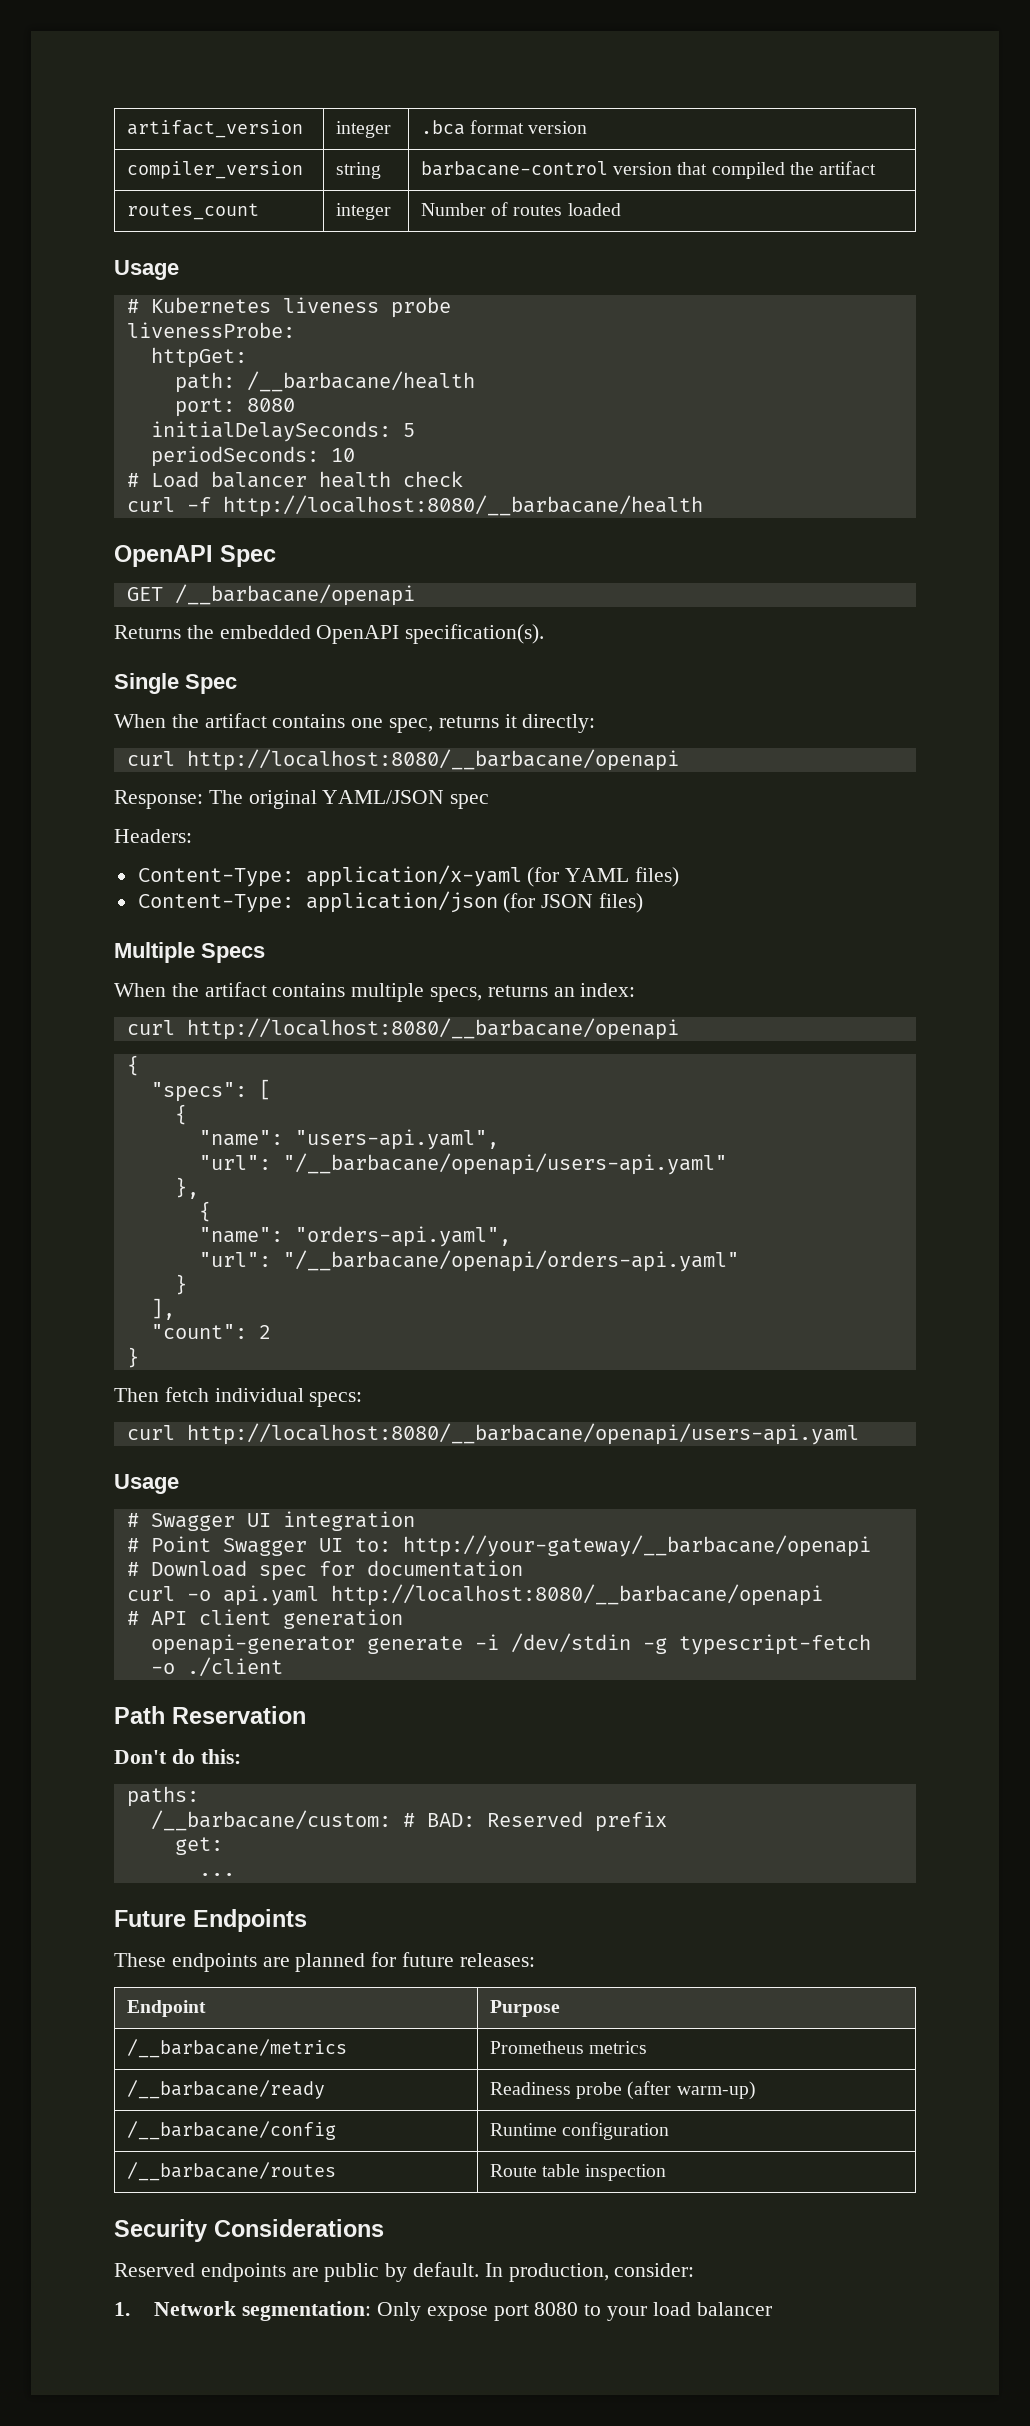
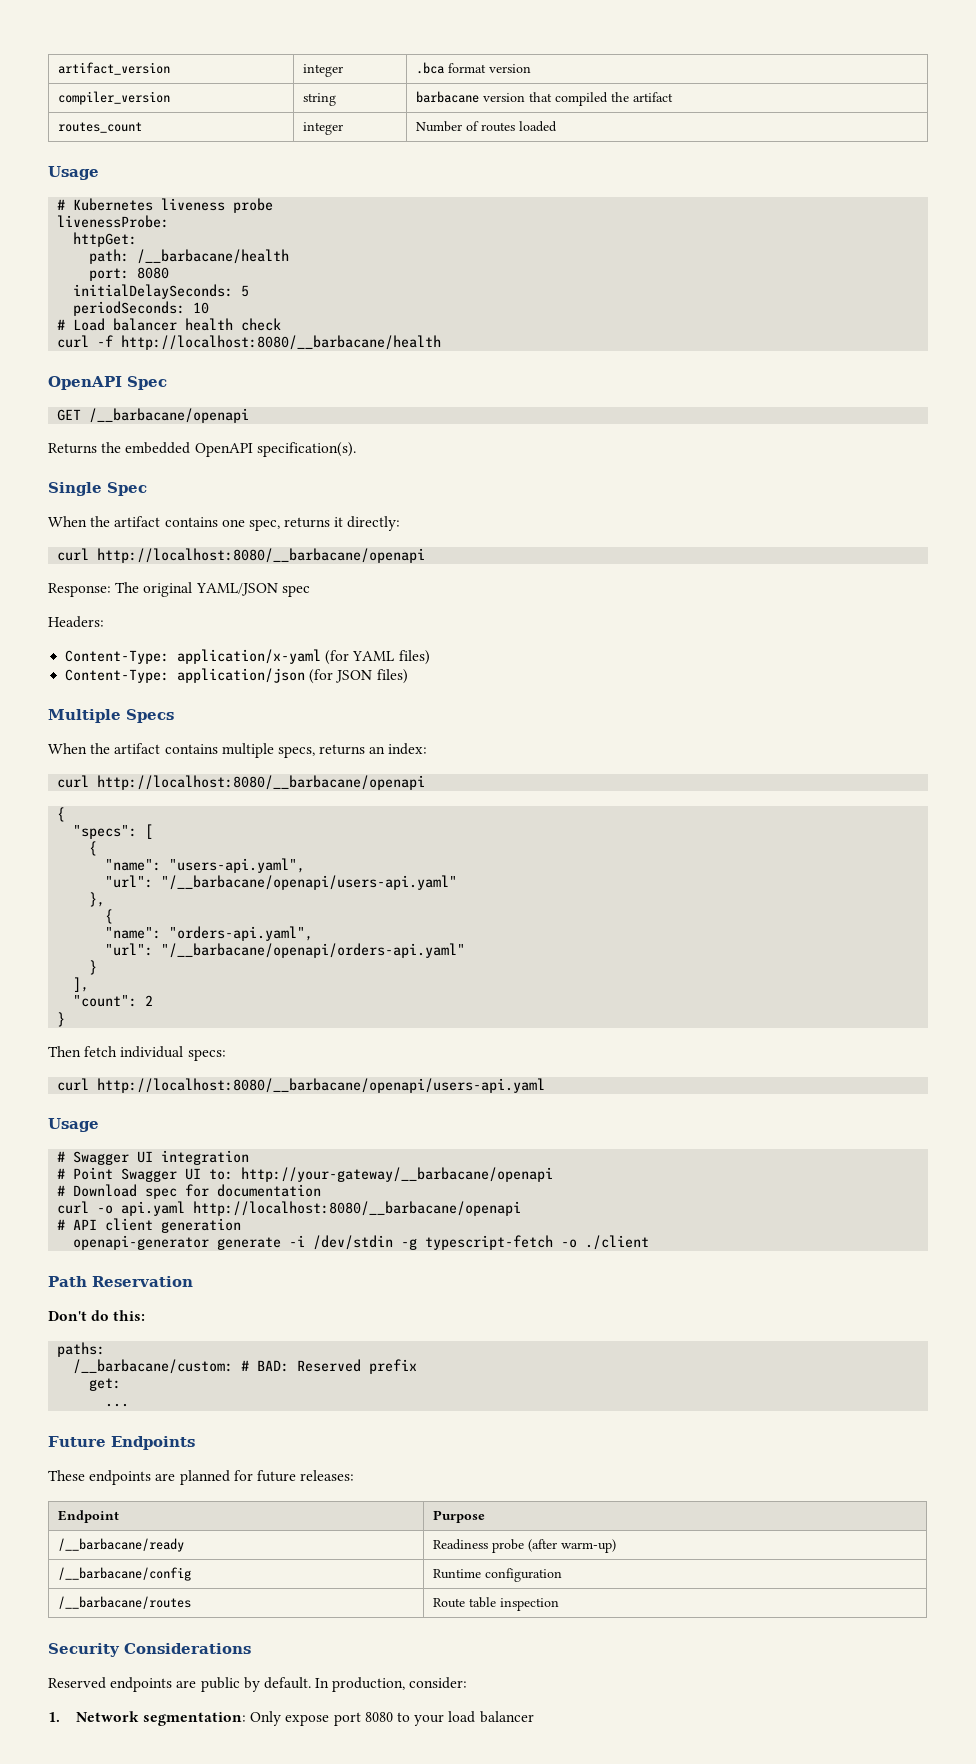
[420,161,608,176] barbacane-control -> [415,91,479,103] barbacane
[126,2039,347,2058] [489,2041,648,2054] // /__barbacane/metrics | Prometheus metrics -> (485, 1516) none

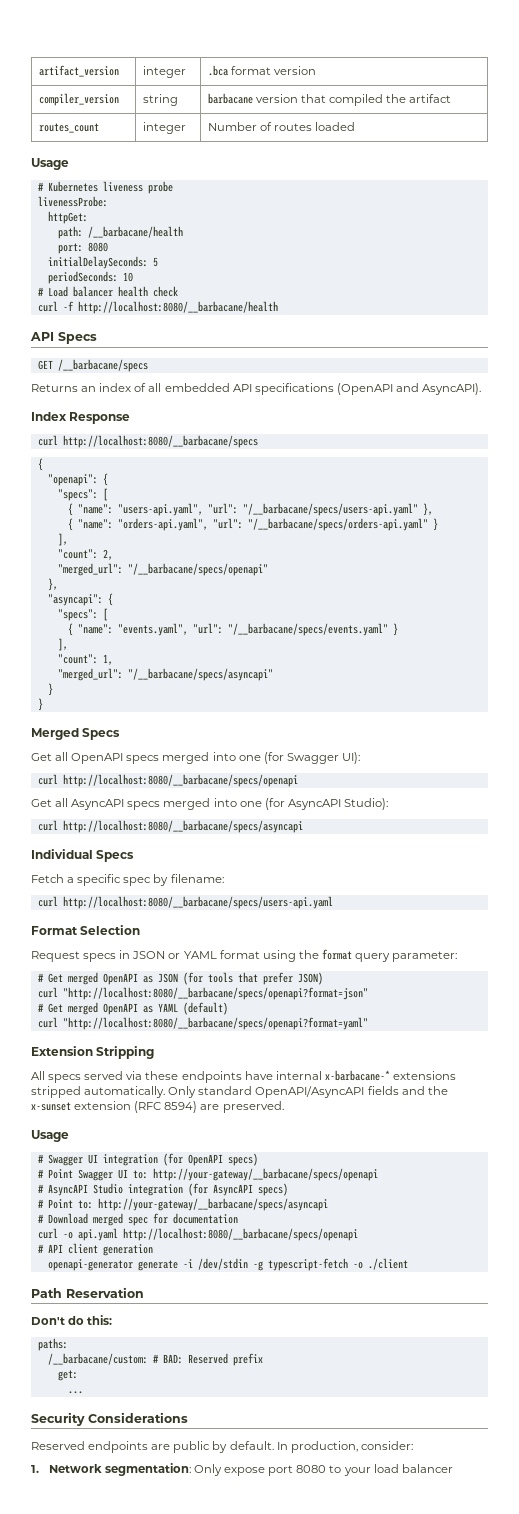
[48,376,167,390] OpenAPI Spec -> [30,332,97,344] API Specs
[89,408,250,423] /__barbacane/openapi -> [57,359,148,372] /__barbacane/specs
[101,442,356,457] [48,482,147,496] [48,516,401,531] [57,548,426,563] [48,582,310,597] [48,616,104,628] [65,649,430,665] [65,668,408,684] [48,709,174,723] [48,743,428,758] [57,775,426,790] [57,807,66,822] [73,824,154,839] [89,841,98,856] the embedded OpenAPI specification(s). // Single Spec // When the artifact contains one spec, returns it directly: // curl http://localhost:8080/__barbacane/openapi // Response: The original YAML/JSON spec // Headers: // Content-Type: application/x-yaml (for YAML files) // Content-Type: application/json (for JSON files) // Multiple Specs // When the artifact contains multiple specs, returns an index: // curl http://localhost:8080/__barbacane/openapi // { // "specs": [ // { // -> [81,383,482,395] [31,412,131,424] [37,435,258,448] [37,458,43,471] [47,473,108,486] [57,488,108,501] [67,503,73,516] an index of all embedded API specifications (OpenAPI and AsyncAPI). // Index Response // curl http://localhost:8080/__barbacane/specs // { // "openapi": { // "specs": [ // {
[105,875,458,890] // "url": "/__barbacane/openapi/users-api.yaml" // -> [207,503,418,516] "url": "/__barbacane/specs/users-api.yaml"
(114, 916) // -> (73, 524) none
[105,943,466,958] [89,960,98,975] [73,977,90,992] [73,995,154,1007] [57,1012,66,1027] [48,1046,226,1061] [57,1078,546,1093] // "url": "/__barbacane/openapi/orders-api.yaml" // } // ], // "count": 2 // } // Then fetch individual specs: // curl http://localhost:8080/__barbacane/openapi/users-api.yaml -> [212,518,438,531] [57,533,68,546] [57,549,113,560] [57,563,268,576] [47,578,58,591] [47,593,113,606] [57,608,108,621] [67,623,398,636] [57,638,68,651] [57,654,113,665] [57,668,273,681] [47,683,53,696] [37,698,43,711] [31,728,121,740] [31,752,360,764] [37,774,298,787] [31,798,388,810] [37,820,303,833] [31,849,135,862] [31,874,224,886] [37,896,333,909] [31,925,141,935] [31,949,458,962] [37,972,323,985] [37,987,368,1000] [37,1002,228,1015] [37,1017,368,1030] [31,1046,155,1059] [31,1070,456,1083] [31,1086,448,1098] [31,1101,284,1113] "url": "/__barbacane/specs/orders-api.yaml" } // ], // "count": 2, // "merged_url": "/__barbacane/specs/openapi" // }, // "asyncapi": { // "specs": [ // { "name": "events.yaml", "url": "/__barbacane/specs/events.yaml" } // ], // "count": 1, // "merged_url": "/__barbacane/specs/asyncapi" // } // } // Merged Specs // Get all OpenAPI specs merged into one (for Swagger UI): // curl http://localhost:8080/__barbacane/specs/openapi // Get all AsyncAPI specs merged into one (for AsyncAPI Studio): // curl http://localhost:8080/__barbacane/specs/asyncapi // Individual Specs // Fetch a specific spec by filename: // curl http://localhost:8080/__barbacane/specs/users-api.yaml // Format Selection // Request specs in JSON or YAML format using the format query parameter: // # Get merged OpenAPI as JSON (for tools that prefer JSON) // curl "http://localhost:8080/__barbacane/specs/openapi?format=json" // # Get merged OpenAPI as YAML (default) // curl "http://localhost:8080/__barbacane/specs/openapi?format=yaml" // Extension Stripping // All specs served via these endpoints have internal x-barbacane-* extensions stripped automatically. Only standard OpenAPI/AsyncAPI fields and the x-sunset extension (RFC 8594) are preserved.
(250, 1157) none -> [162,1153,258,1166] (for OpenAPI specs)
[241,1167,554,1182] http://your-gateway/__barbacane/openapi -> [152,1168,378,1181] [37,1183,288,1196] [37,1198,328,1211] http://your-gateway/__barbacane/specs/openapi // # AsyncAPI Studio integration (for AsyncAPI specs) // # Point to: http://your-gateway/__barbacane/specs/asyncapi
(138, 1190) none -> [92,1213,123,1226] merged
[193,1201,522,1216] http://localhost:8080/__barbacane/openapi -> [122,1228,358,1241] http://localhost:8080/__barbacane/specs/openapi
[48,1436,195,1450] [48,1470,355,1485] [57,1510,119,1523] [432,1510,485,1523] [57,1538,184,1552] [432,1539,616,1553] [57,1567,191,1581] [432,1568,562,1582] [57,1596,191,1609] [432,1597,559,1611] // Future Endpoints // These endpoints are planned for future releases: // Endpoint | Purpose // /__barbacane/ready | Readiness probe (after warm-up) // /__barbacane/config | Runtime configuration // /__barbacane/routes | Route table inspection -> (83, 1392) none

